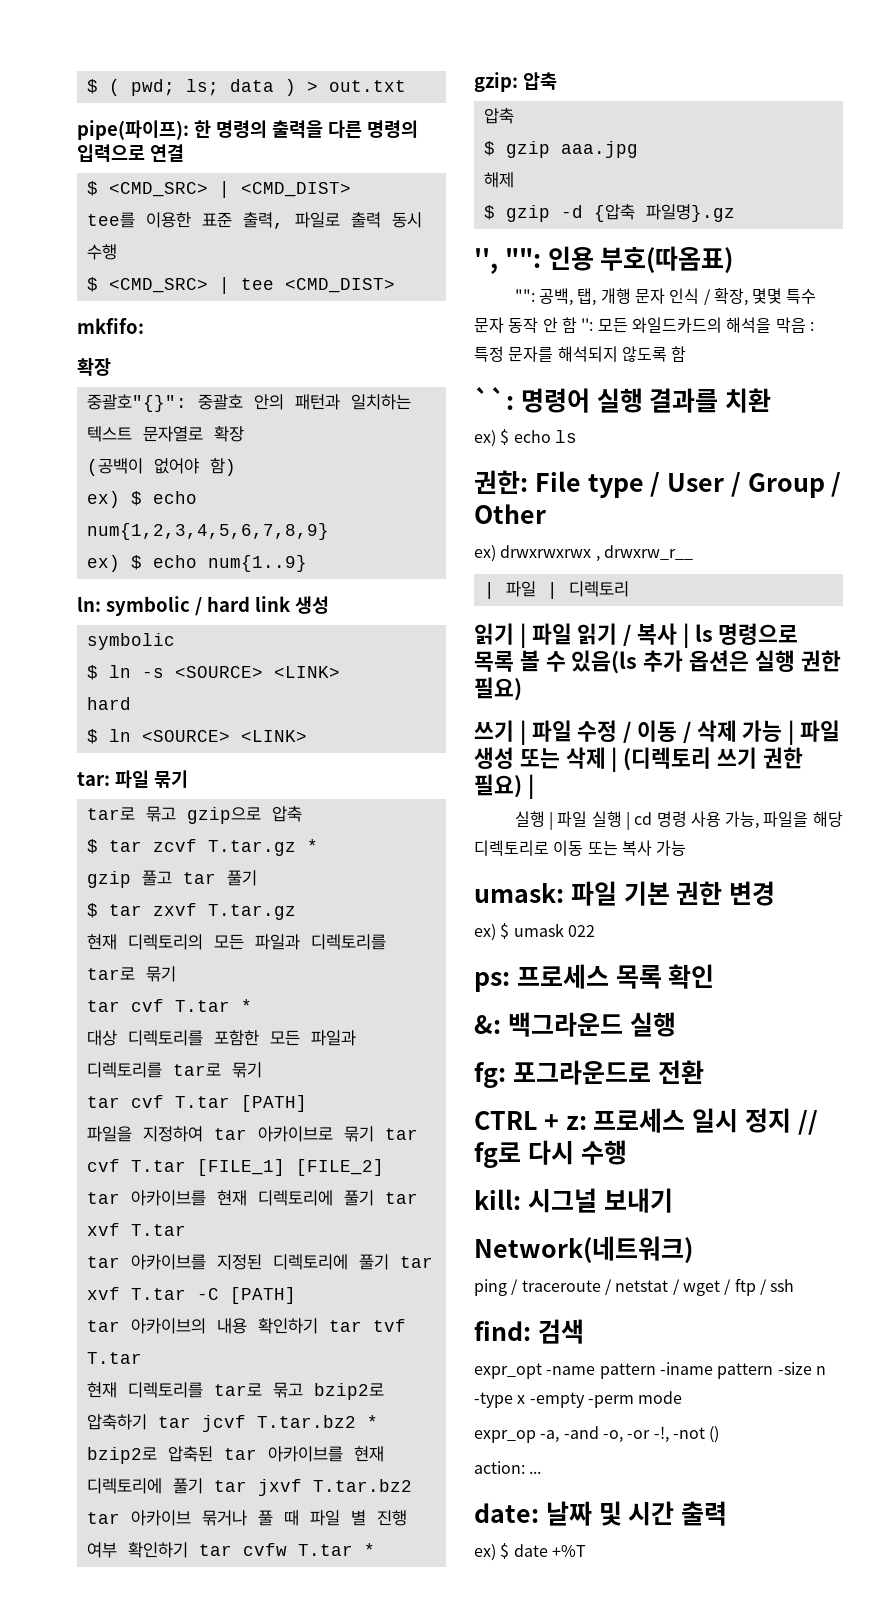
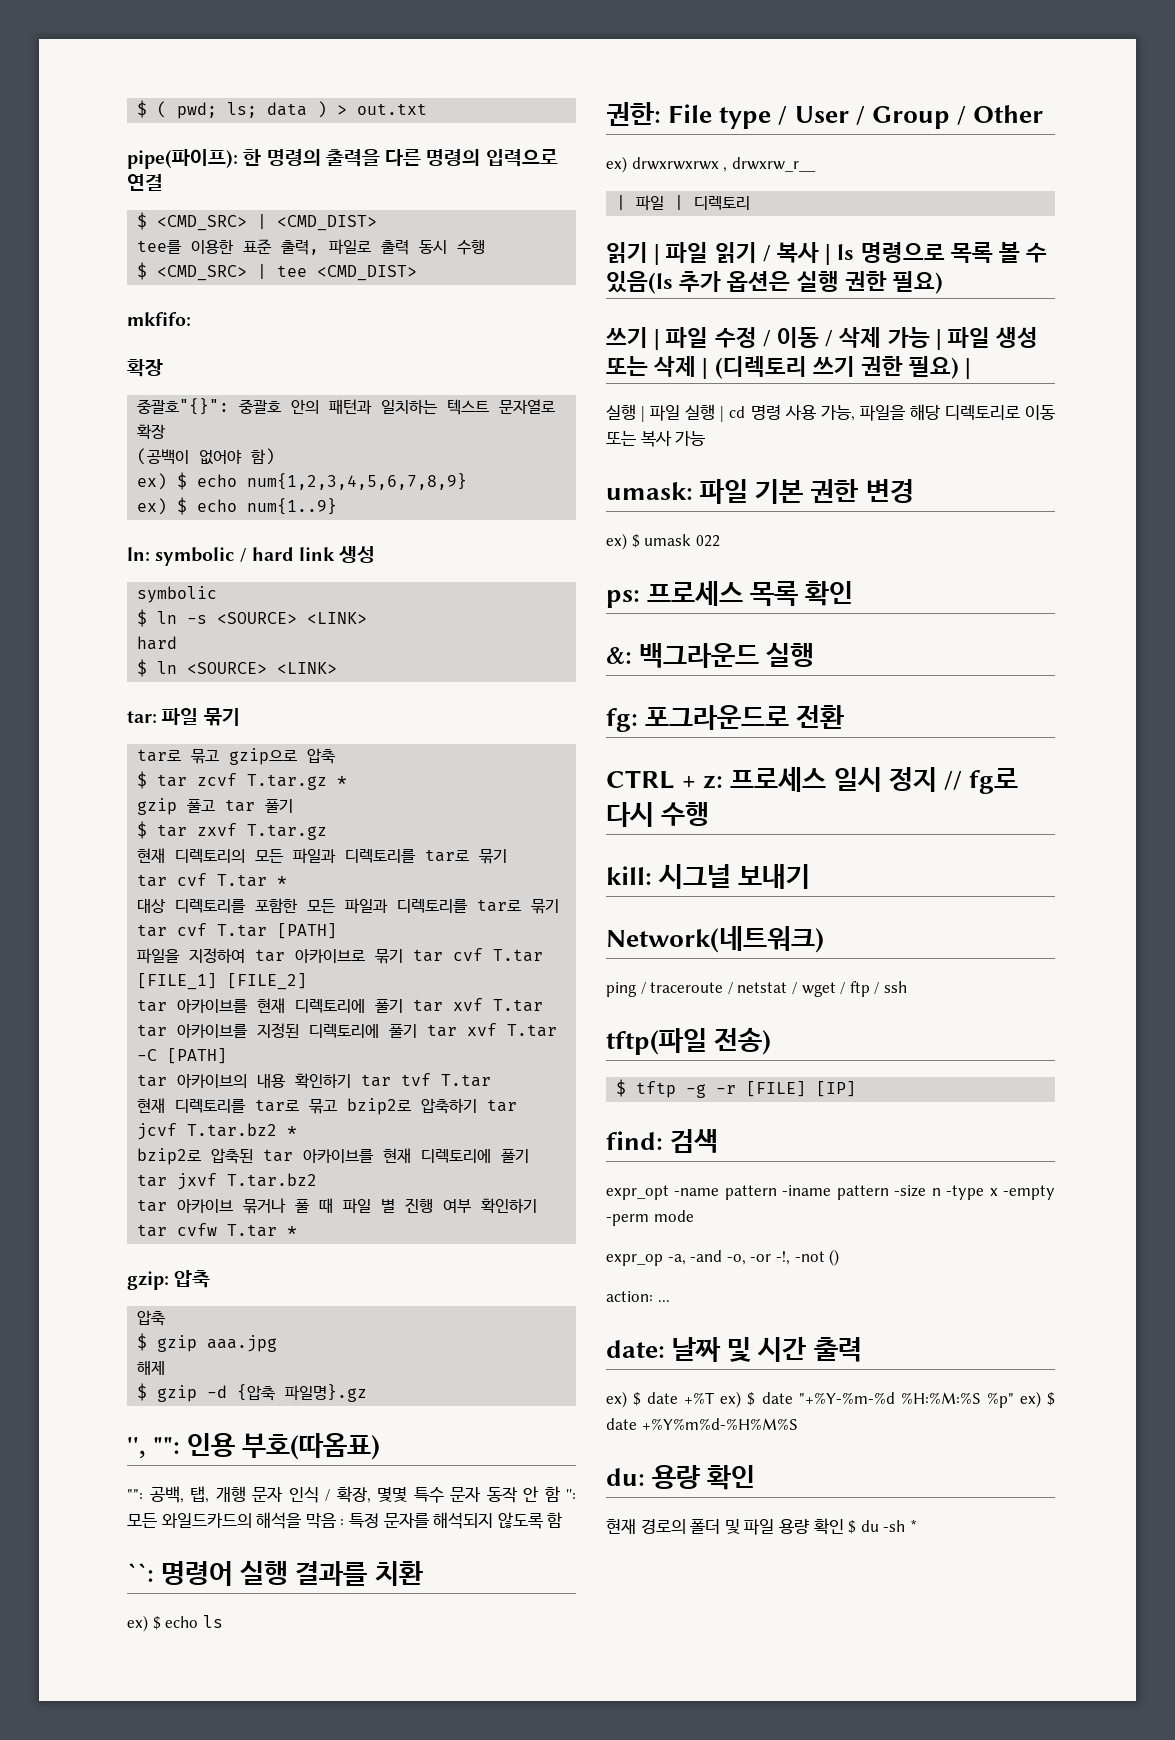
(795, 1285) none -> [606,1027,772,1055] [616,1079,857,1098] // tftp(파일 전송) // $ tftp -g -r [FILE] [IP]
(586, 1551) none -> [720,1391,1055,1408] [606,1418,798,1430] [606,1465,756,1490] [606,1518,917,1535] ex) $ date "+%Y-%m-%d %H:%M:%S %p" ex) $ date +%Y%m%d-%H%M%S // du: 용량 확인 // 현재 경로의 폴더 및 파일 용량 확인 $ du -sh *

